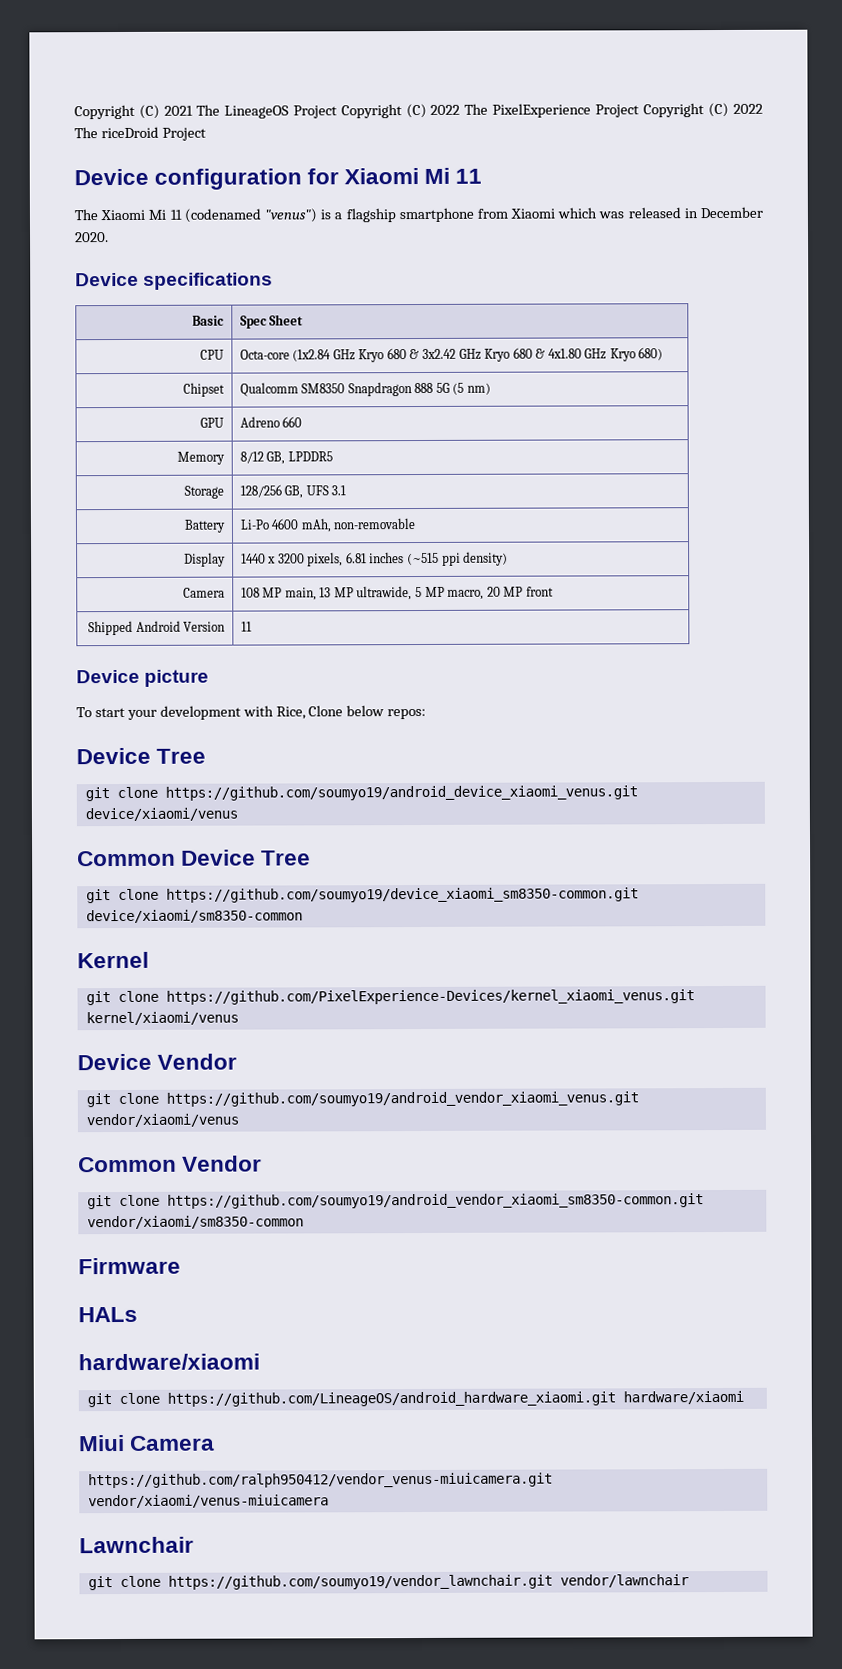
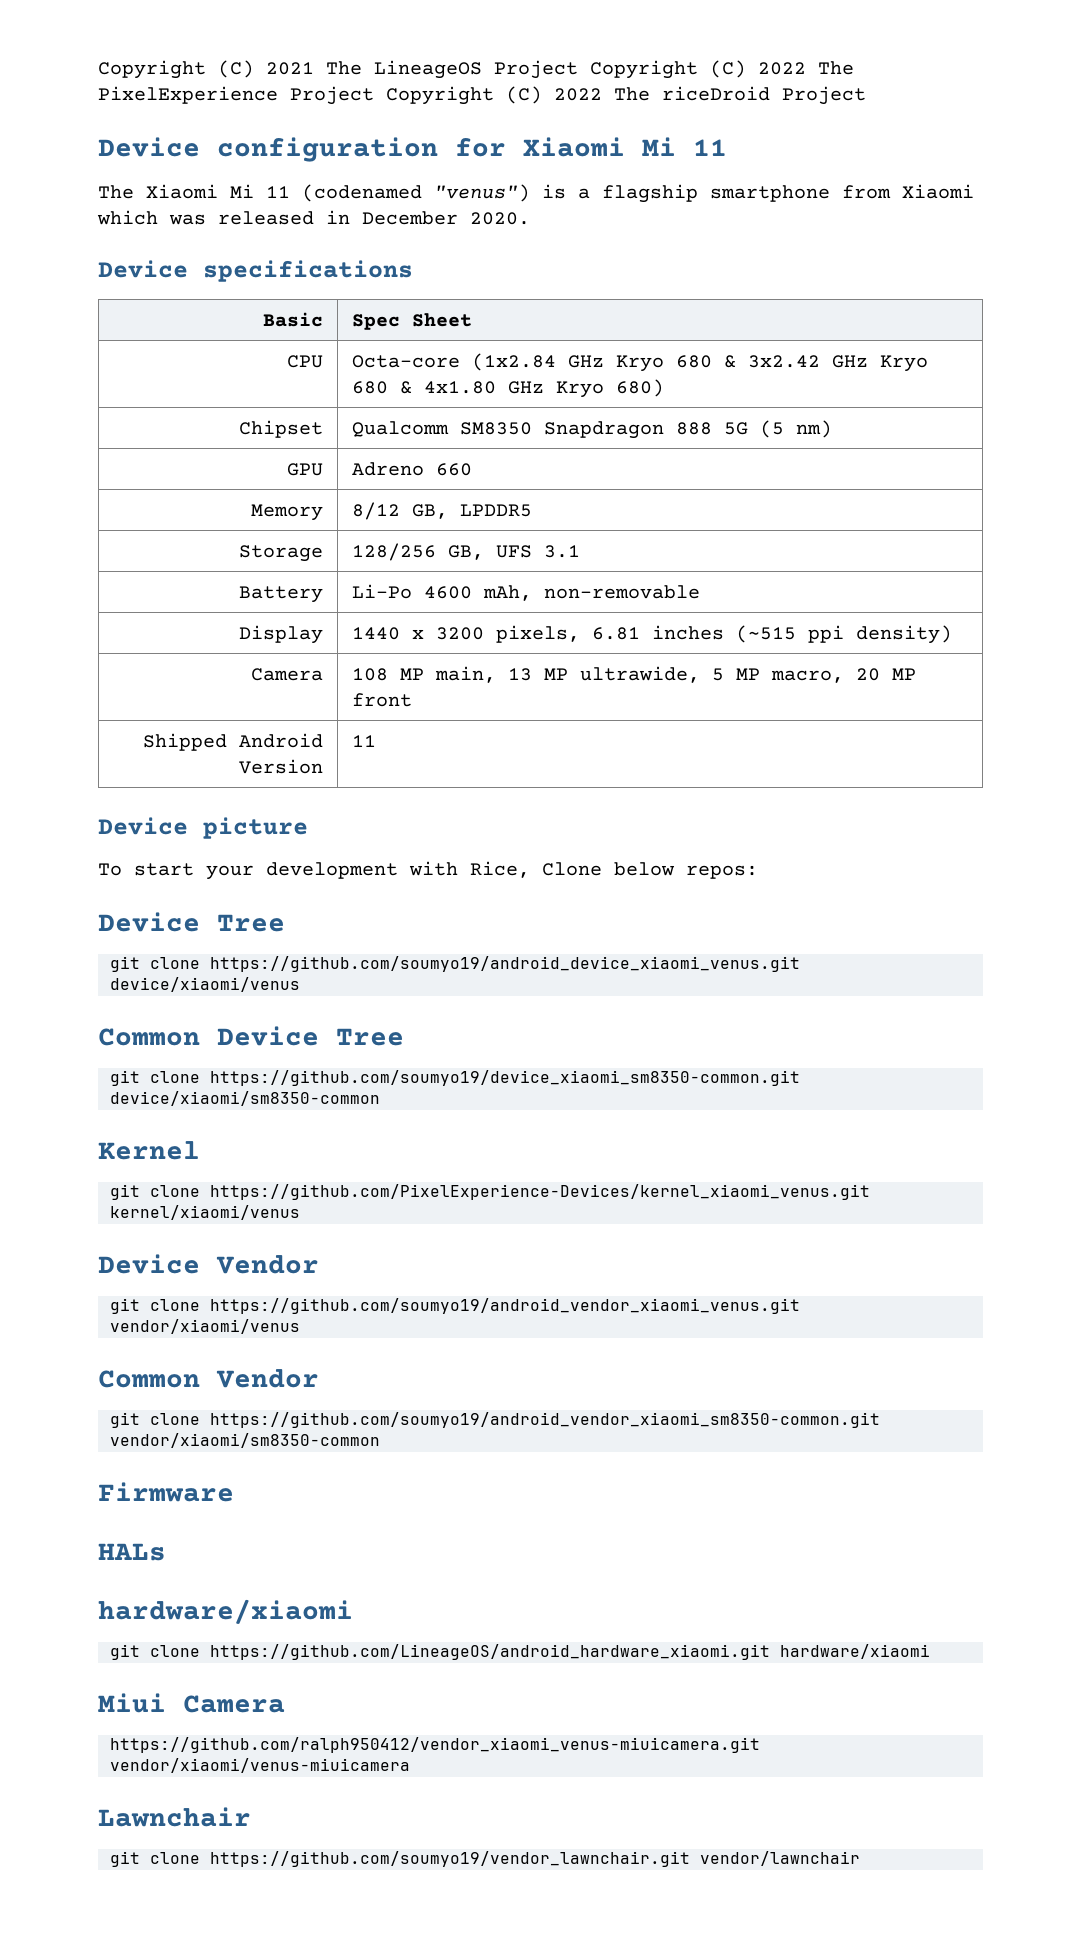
[87,1472,553,1489] https://github.com/ralph950412/vendor_venus-miuicamera.git -> [110,1737,760,1753] https://github.com/ralph950412/vendor_xiaomi_venus-miuicamera.git

